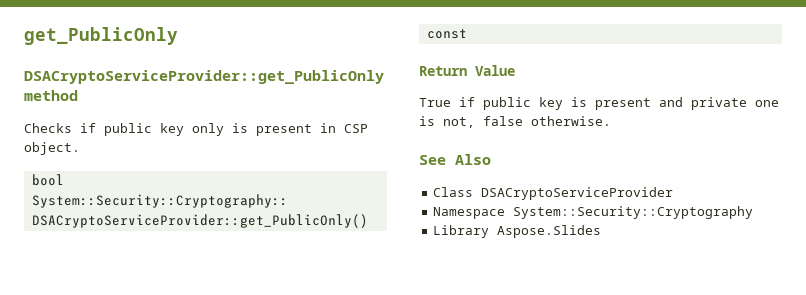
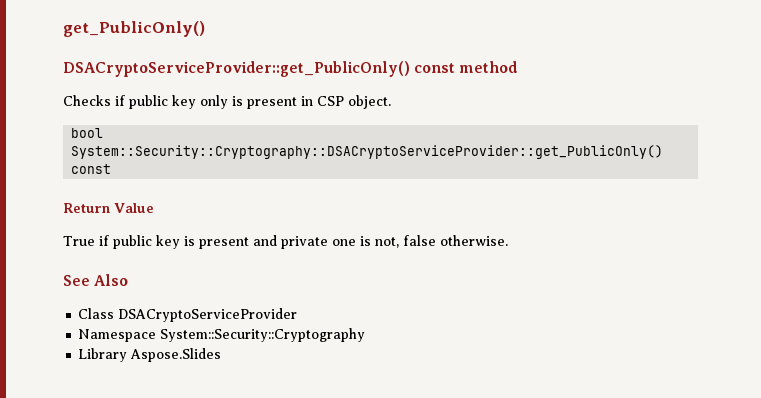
[24,27,178,45] [24,70,384,84] get_PublicOnly // DSACryptoServiceProvider::get_PublicOnly -> [63,21,205,37] [63,61,456,77] get_PublicOnly() // DSACryptoServiceProvider::get_PublicOnly() const

